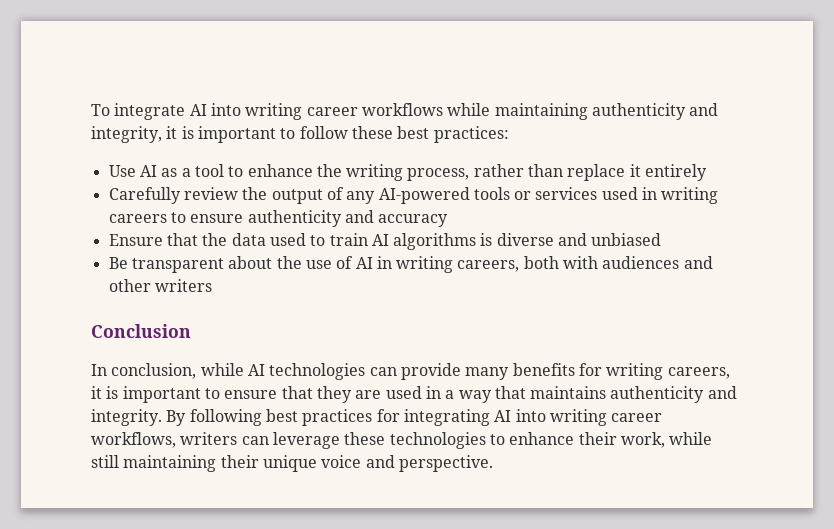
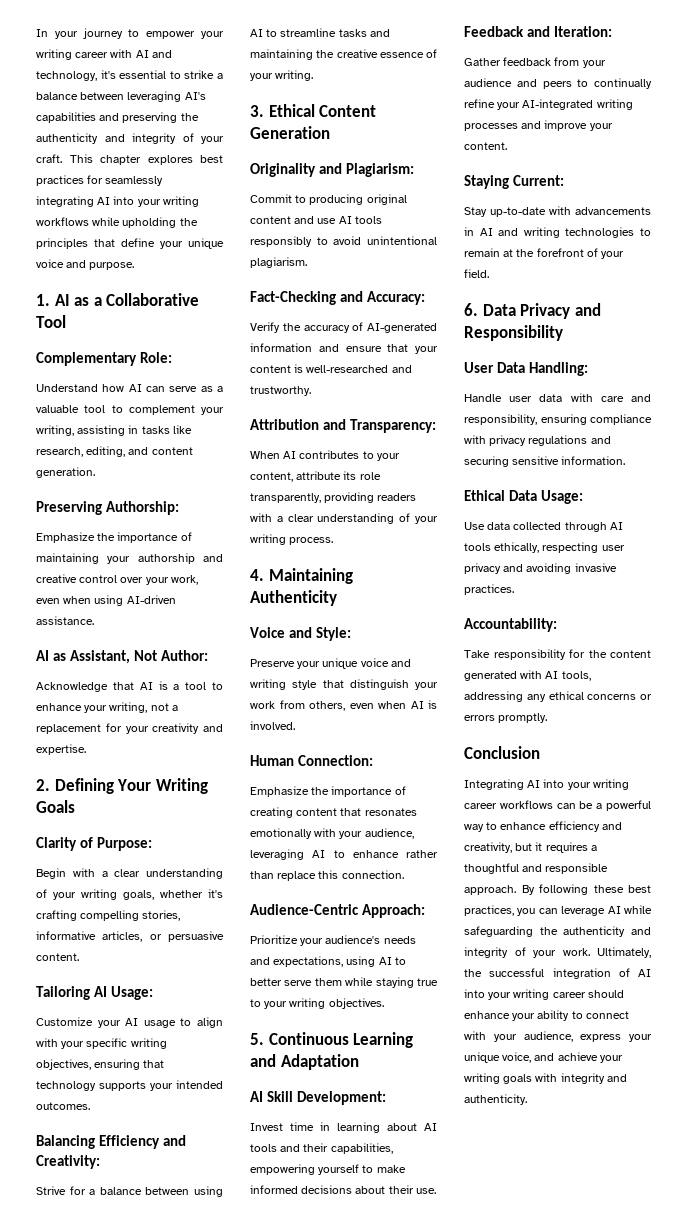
[91,103,719,120] [91,126,509,143] [108,164,708,181] [108,187,719,204] [108,210,449,227] [108,233,662,250] [108,256,713,273] [108,279,212,292] [91,324,191,338] [91,363,730,380] [91,386,737,403] [91,409,663,426] [91,432,713,449] [91,455,493,472] To integrate AI into writing career workflows while maintaining authenticity and integrity, it is important to follow these best practices: // Use AI as a tool to enhance the writing process, rather than replace it entirely // Carefully review the output of any AI-powered tools or services used in writing careers to ensure authenticity and accuracy // Ensure that the data used to train AI algorithms is diverse and unbiased // Be transparent about the use of AI in writing careers, both with audiences and other writers // Conclusion // In conclusion, while AI technologies can provide many benefits for writing careers, it is important to ensure that they are used in a way that maintains authenticity and integrity. By following best practices for integrating AI into writing career workflows, writers can leverage these technologies to enhance their work, while still maintaining their unique voice and perspective. -> [36,28,224,39] [36,49,172,60] [36,70,223,81] [36,91,206,102] [36,112,199,123] [36,133,224,144] [36,154,223,165] [36,175,164,186] [36,196,199,207] [36,217,198,228] [36,238,224,249] [36,259,135,270] [36,293,200,306] [36,315,66,328] [36,352,172,366] [36,384,224,392] [36,405,224,415] [36,425,192,436] [36,446,193,457] [36,467,95,478] [36,501,179,515] [36,532,192,543] [36,553,223,564] [36,574,198,585] [36,595,176,606] [36,616,94,625] [36,650,208,664] [36,681,224,692] [36,702,178,713] [36,723,223,734] [36,744,86,755] [36,778,208,794] [36,800,75,813] [36,837,152,851] [36,868,223,879] [36,889,223,900] [36,910,181,921] [36,931,224,942] [36,953,79,961] [36,986,153,1000] [36,1017,223,1028] [36,1038,167,1049] [36,1059,165,1070] [36,1080,223,1091] [36,1102,90,1110] [36,1135,186,1149] [36,1155,100,1169] [36,1186,223,1197] [250,28,390,37] [250,49,437,60] [250,70,314,81] [250,104,377,117] [250,126,330,139] [250,163,414,177] [250,194,407,205] [250,216,382,224] [250,236,437,247] [250,257,307,268] [250,291,425,305] [250,322,437,333] [250,343,438,354] [250,364,412,373] [250,386,311,396] [250,419,436,433] [250,450,400,461] [250,471,381,482] [250,492,417,503] [250,513,438,524] [250,534,334,545] [250,568,353,584] [250,590,337,606] [250,627,351,641] [250,658,411,669] [250,679,438,690] [250,700,437,711] [250,721,295,730] [250,755,373,766] [250,786,406,797] [250,807,417,818] [250,828,414,839] [250,849,438,860] [250,870,404,881] [250,904,425,918] [250,935,416,946] [250,956,406,967] [250,977,438,988] [250,998,384,1009] [250,1032,414,1048] [250,1054,359,1070] [250,1091,386,1105] [250,1122,437,1133] [250,1143,393,1154] [250,1164,406,1175] [250,1185,436,1194] [464,26,612,37] [464,57,606,68] [464,78,652,89] [464,99,633,110] [464,120,613,131] [464,142,507,150] [464,175,564,189] [464,206,651,217] [464,227,651,238] [464,248,625,259] [464,269,489,278] [464,303,601,319] [464,325,563,341] [464,362,588,376] [464,393,651,402] [464,414,652,425] [464,435,611,446] [464,456,626,467] [464,490,583,504] [464,522,623,532] [464,542,625,553] [464,563,617,574] [464,584,514,595] [464,618,557,632] [464,649,651,660] [464,670,591,681] [464,691,652,702] [464,713,548,723] [464,746,540,759] [464,779,629,790] [464,800,651,811] [464,821,622,832] [464,842,597,853] [464,863,609,874] [464,884,651,895] [464,905,652,916] [464,926,651,937] [464,947,651,958] [464,968,651,979] [464,989,624,1000] [464,1010,629,1021] [464,1031,652,1042] [464,1052,623,1063] [464,1073,627,1084] [464,1094,527,1105] In your journey to empower your writing career with AI and technology, it's essential to strike a balance between leveraging AI's capabilities and preserving the authenticity and integrity of your craft. This chapter explores best practices for seamlessly integrating AI into your writing workflows while upholding the principles that define your unique voice and purpose. // 1. AI as a Collaborative Tool // Complementary Role: // Understand how AI can serve as a valuable tool to complement your writing, assisting in tasks like research, editing, and content generation. // Preserving Authorship: // Emphasize the importance of maintaining your authorship and creative control over your work, even when using AI-driven assistance. // AI as Assistant, Not Author: // Acknowledge that AI is a tool to enhance your writing, not a replacement for your creativity and expertise. // 2. Defining Your Writing Goals // Clarity of Purpose: // Begin with a clear understanding of your writing goals, whether it's crafting compelling stories, informative articles, or persuasive content. // Tailoring AI Usage: // Customize your AI usage to align with your specific writing objectives, ensuring that technology supports your intended outcomes. // Balancing Efficiency and Creativity: // Strive for a balance between using AI to streamline tasks and maintaining the creative essence of your writing. // 3. Ethical Content Generation // Originality and Plagiarism: // Commit to producing original content and use AI tools responsibly to avoid unintentional plagiarism. // Fact-Checking and Accuracy: // Verify the accuracy of AI-generated information and ensure that your content is well-researched and trustworthy. // Attribution and Transparency: // When AI contributes to your content, attribute its role transparently, providing readers with a clear understanding of your writing process. // 4. Maintaining Authenticity // Voice and Style: // Preserve your unique voice and writing style that distinguish your work from others, even when AI is involved. // Human Connection: // Emphasize the importance of creating content that resonates emotionally with your audience, leveraging AI to enhance rather than replace this connection. // Audience-Centric Approach: // Prioritize your audience's needs and expectations, using AI to better serve them while staying true to your writing objectives. // 5. Continuous Learning and Adaptation // AI Skill Development: // Invest time in learning about AI tools and their capabilities, empowering yourself to make informed decisions about their use. // Feedback and Iteration: // Gather feedback from your audience and peers to continually refine your AI-integrated writing processes and improve your content. // Staying Current: // Stay up-to-date with advancements in AI and writing technologies to remain at the forefront of your field. // 6. Data Privacy and Responsibility // User Data Handling: // Handle user data with care and responsibility, ensuring compliance with privacy regulations and securing sensitive information. // Ethical Data Usage: // Use data collected through AI tools ethically, respecting user privacy and avoiding invasive practices. // Accountability: // Take responsibility for the content generated with AI tools, addressing any ethical concerns or errors promptly. // Conclusion // Integrating AI into your writing career workflows can be a powerful way to enhance efficiency and creativity, but it requires a thoughtful and responsible approach. By following these best practices, you can leverage AI while safeguarding the authenticity and integrity of your work. Ultimately, the successful integration of AI into your writing career should enhance your ability to connect with your audience, express your unique voice, and achieve your writing goals with integrity and authenticity.

